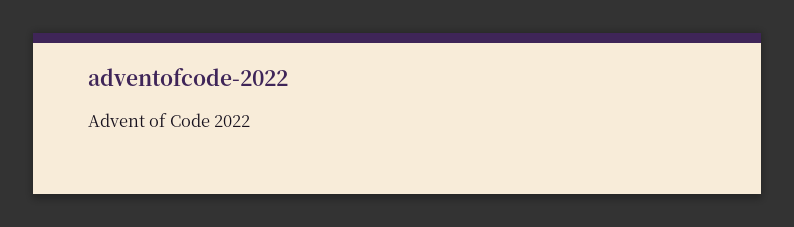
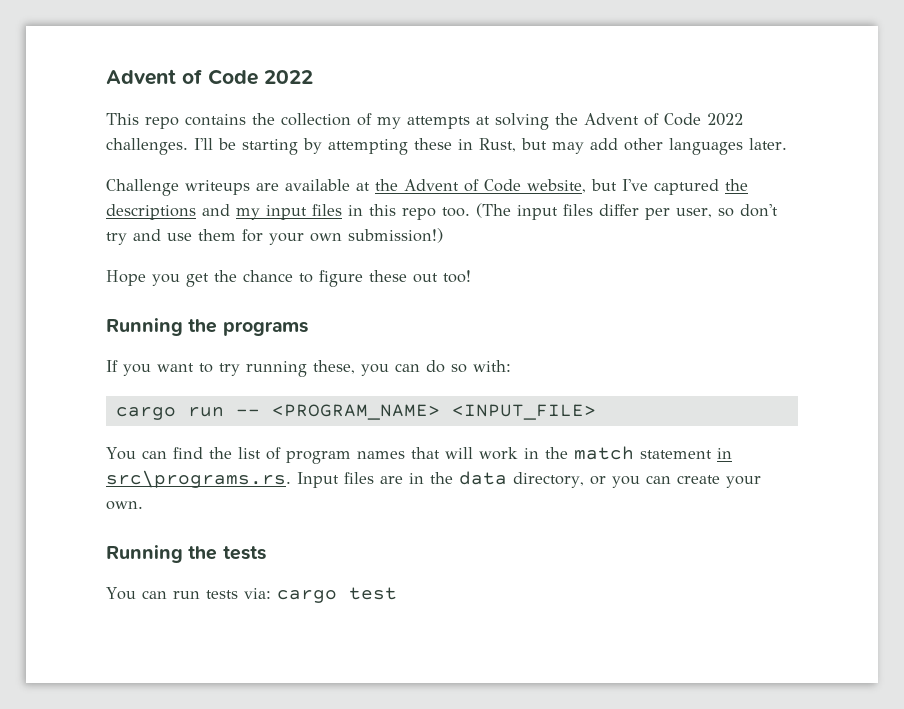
[88,68,288,86] [88,113,251,127] adventofcode-2022 // Advent of Code 2022 -> [106,69,313,85] [106,113,743,130] [106,138,787,155] [106,179,748,196] [106,203,778,220] [106,228,443,245] [106,270,471,287] [106,318,308,336] [106,360,511,377] [115,404,596,420] [106,446,732,464] [106,470,761,488] [106,501,143,510] [106,545,266,563] [106,587,397,603] Advent of Code 2022 // This repo contains the collection of my attempts at solving the Advent of Code 2022 challenges. I'll be starting by attempting these in Rust, but may add other languages later. // Challenge writeups are available at the Advent of Code website, but I've captured the descriptions and my input files in this repo too. (The input files differ per user, so don't try and use them for your own submission!) // Hope you get the chance to figure these out too! // Running the programs // If you want to try running these, you can do so with: // cargo run -- <PROGRAM_NAME> <INPUT_FILE> // You can find the list of program names that will work in the match statement in src\programs.rs. Input files are in the data directory, or you can create your own. // Running the tests // You can run tests via: cargo test

